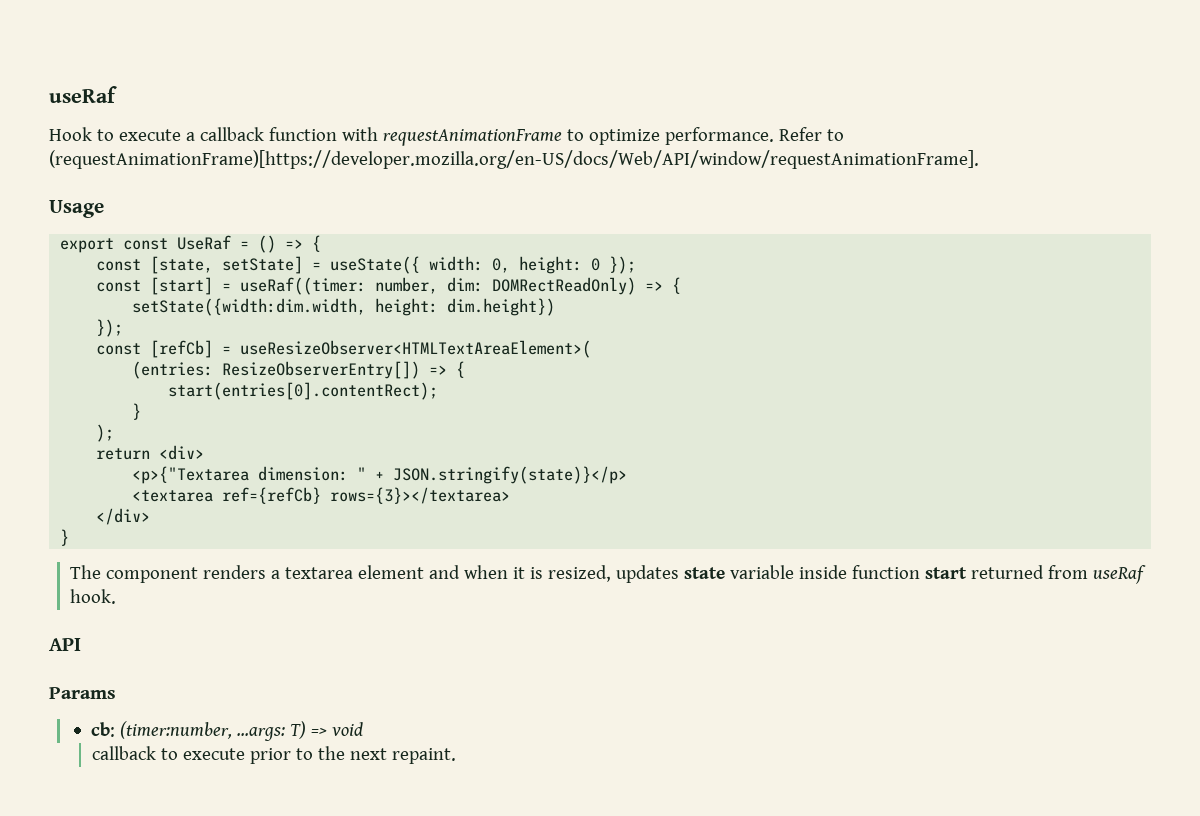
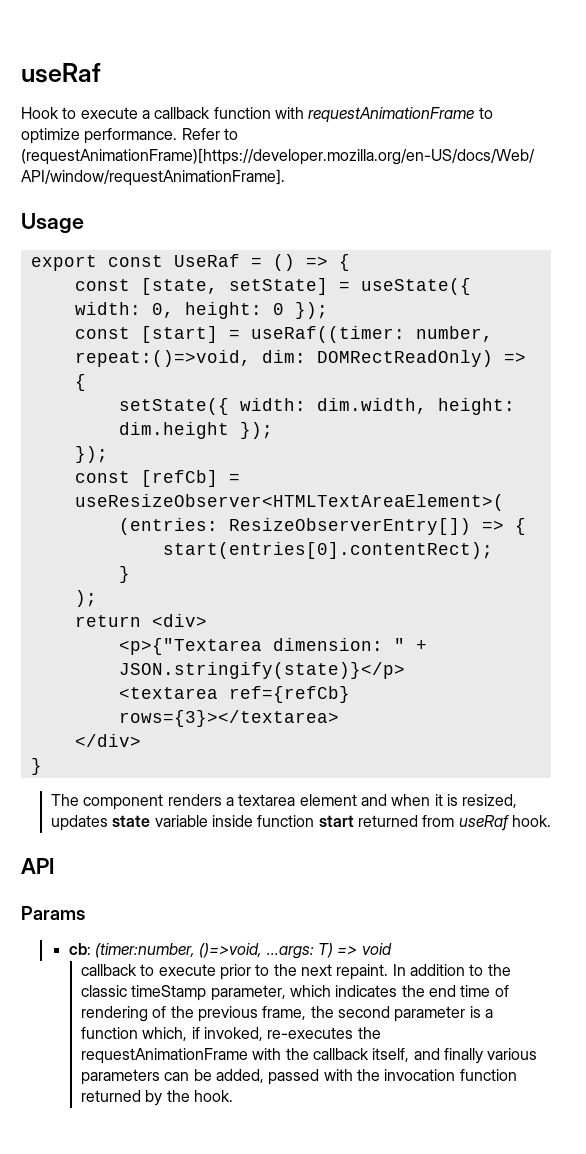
(439, 285) none -> [74,350,251,367] repeat:()=>void,
[132,298,556,316] setState({width:dim.width, height: dim.height}) -> [118,398,515,415] [118,422,273,439] setState({ width: dim.width, height: dim.height });
(232, 730) none -> [199,943,263,958] ()=>void,
(456, 756) none -> [392,964,511,976] [81,985,509,1001] [81,1006,494,1022] [81,1027,381,1041] [81,1048,538,1064] [81,1069,517,1085] [81,1090,234,1106] In addition to the classic timeStamp parameter, which indicates the end time of rendering of the previous frame, the second parameter is a function which, if invoked, re-executes the requestAnimationFrame with the callback itself, and finally various parameters can be added, passed with the invocation function returned by the hook.

